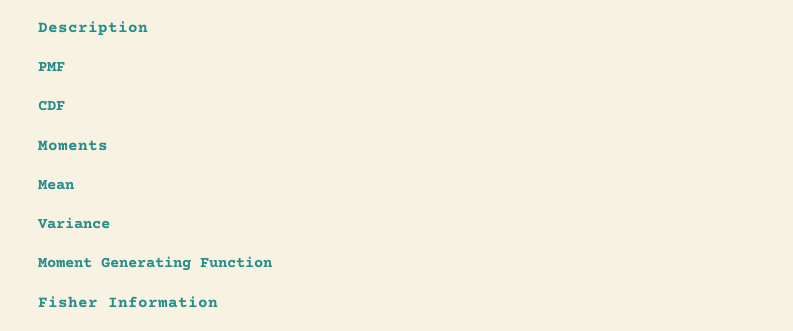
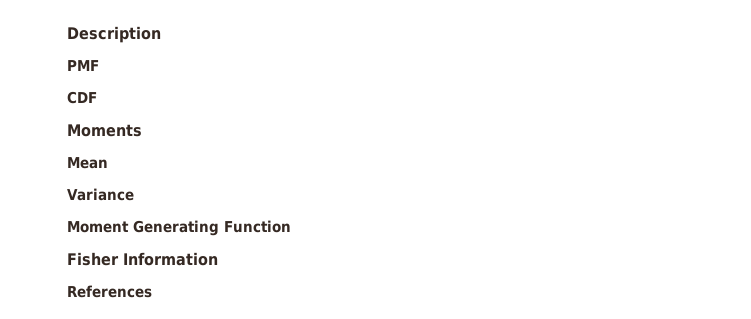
(218, 302) none -> [67,285,152,298] // References

